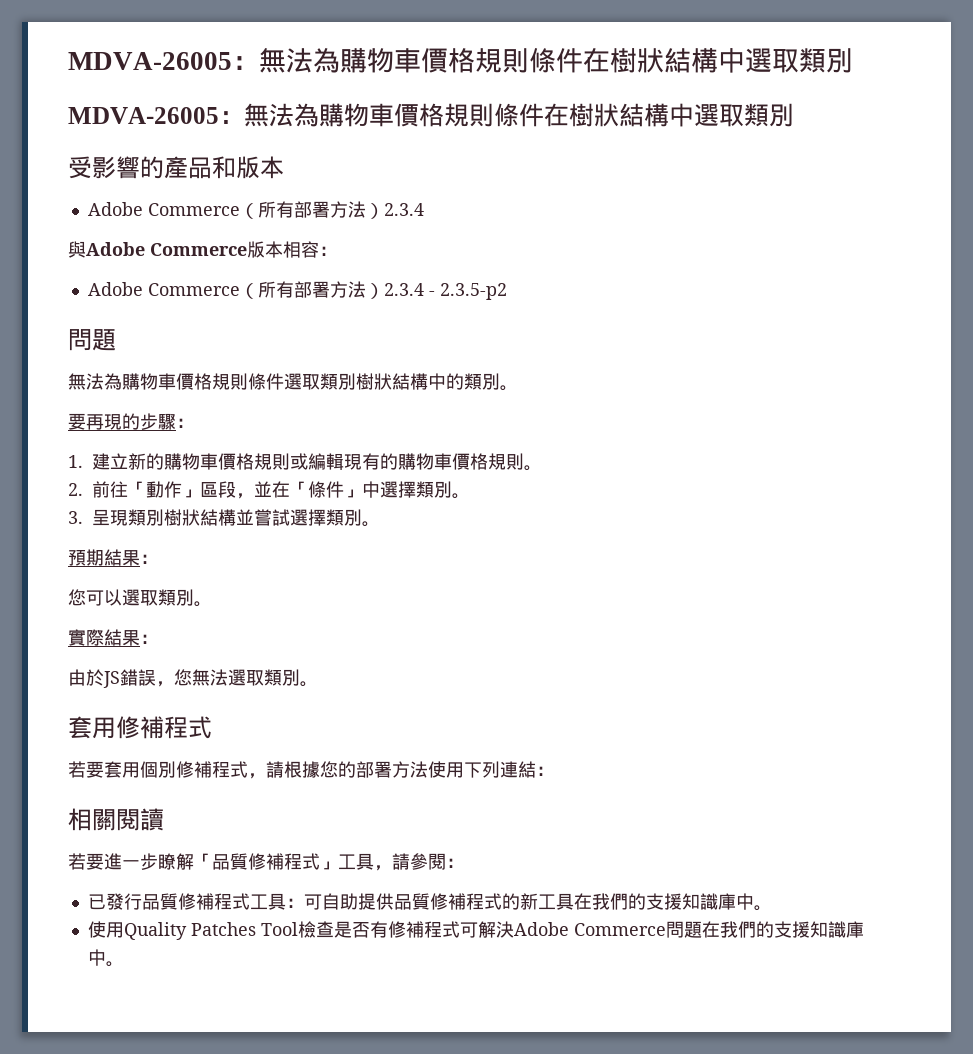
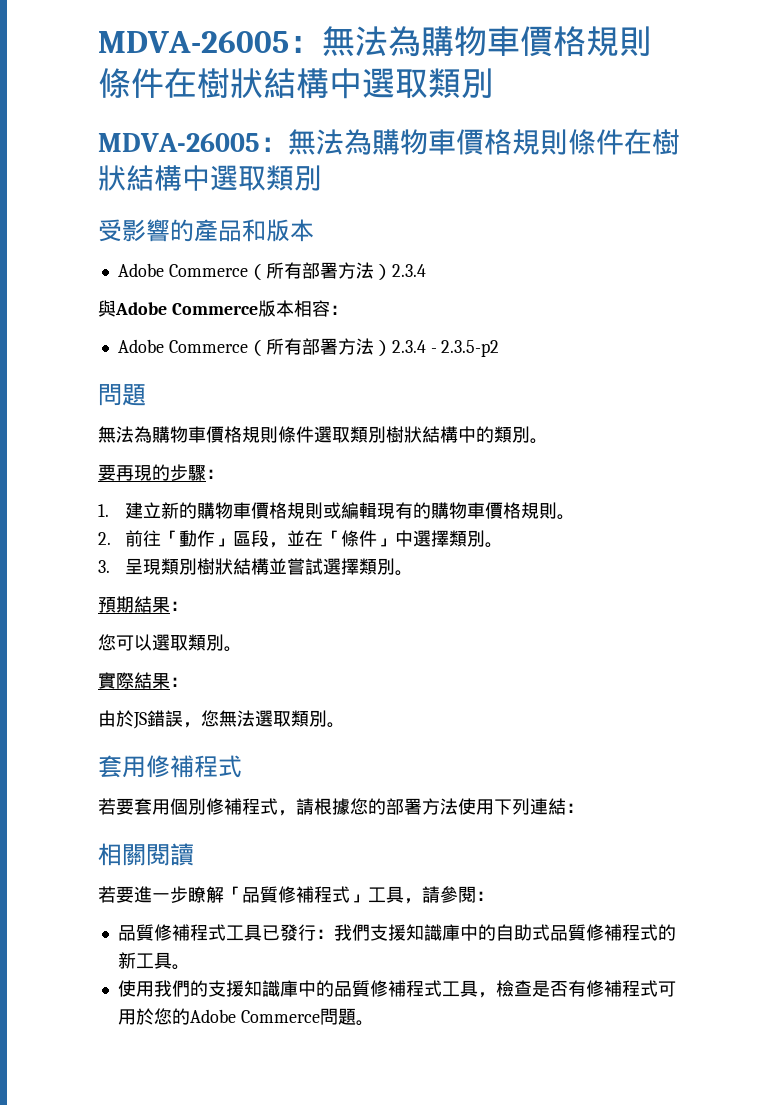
[87,893,394,910] 已發行品質修補程式工具：可自助提供 -> [117,924,550,941] 品質修補程式工具已發行：我們支援知識庫中的自助式
[573,893,772,911] [87,921,298,940] 在我們的支援知識庫中。 // 使用Quality Patches Tool -> [171,964,190,970] [117,980,496,998] 。 // 使用我們的支援知識庫中的品質修補程式工具，
[477,921,514,938] 解決 -> [117,1008,190,1025] 用於您的
[701,921,864,938] [87,949,106,966] 在我們的支援知識庫中 -> (356, 1016) none

